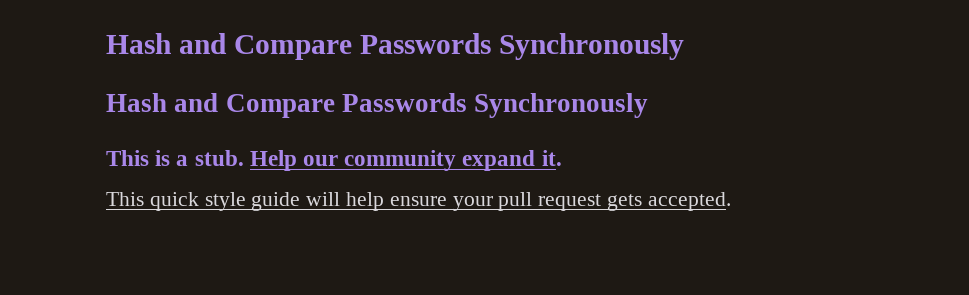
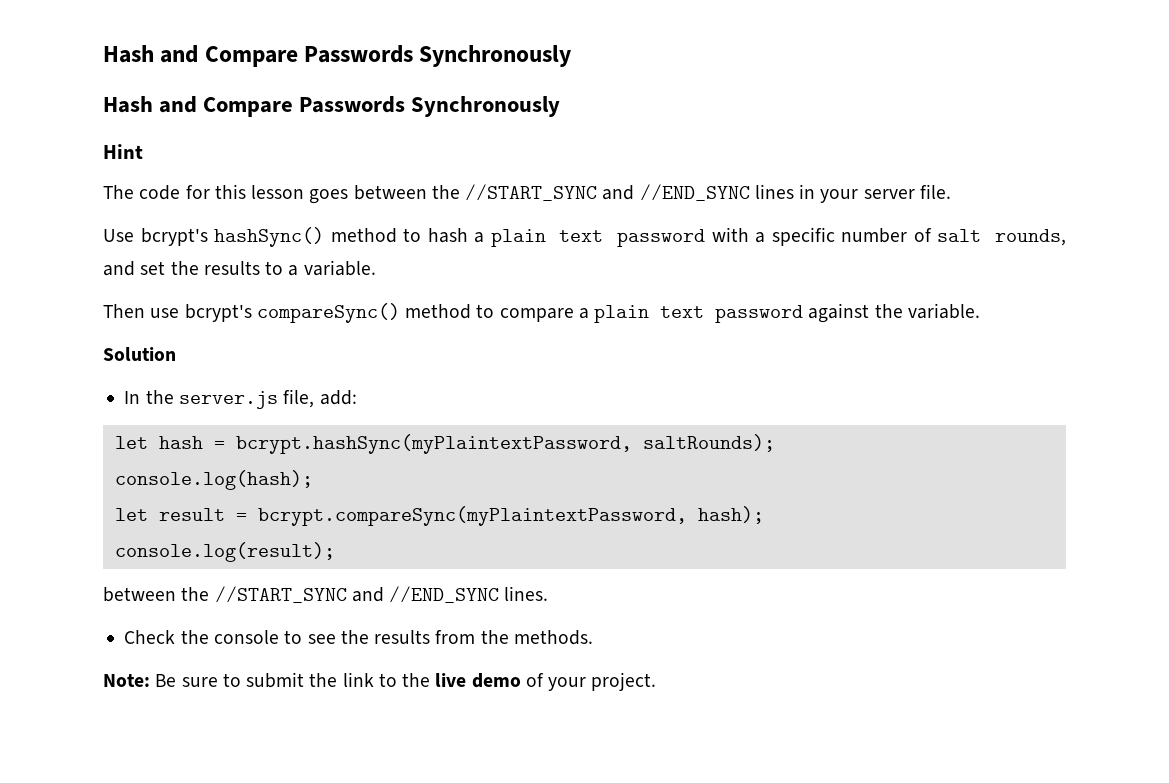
[106,150,562,171] [106,192,731,211] This is a stub. Help our community expand it. // This quick style guide will help ensure your pull request gets accepted. -> [103,144,143,159] [103,184,951,204] [103,227,1067,247] [103,260,376,276] [103,303,980,323] [103,347,176,361] [124,389,357,409] [114,434,775,454] [114,470,313,490] [114,506,764,526] [114,542,335,562] [103,586,549,603] [124,630,593,645] [103,672,657,691] Hint // The code for this lesson goes between the //START_SYNC and //END_SYNC lines in your server file. // Use bcrypt's hashSync() method to hash a plain text password with a specific number of salt rounds, and set the results to a variable. // Then use bcrypt's compareSync() method to compare a plain text password against the variable. // Solution // In the server.js file, add: // let hash = bcrypt.hashSync(myPlaintextPassword, saltRounds); // console.log(hash); // let result = bcrypt.compareSync(myPlaintextPassword, hash); // console.log(result); // between the //START_SYNC and //END_SYNC lines. // Check the console to see the results from the methods. // Note: Be sure to submit the link to the live demo of your project.

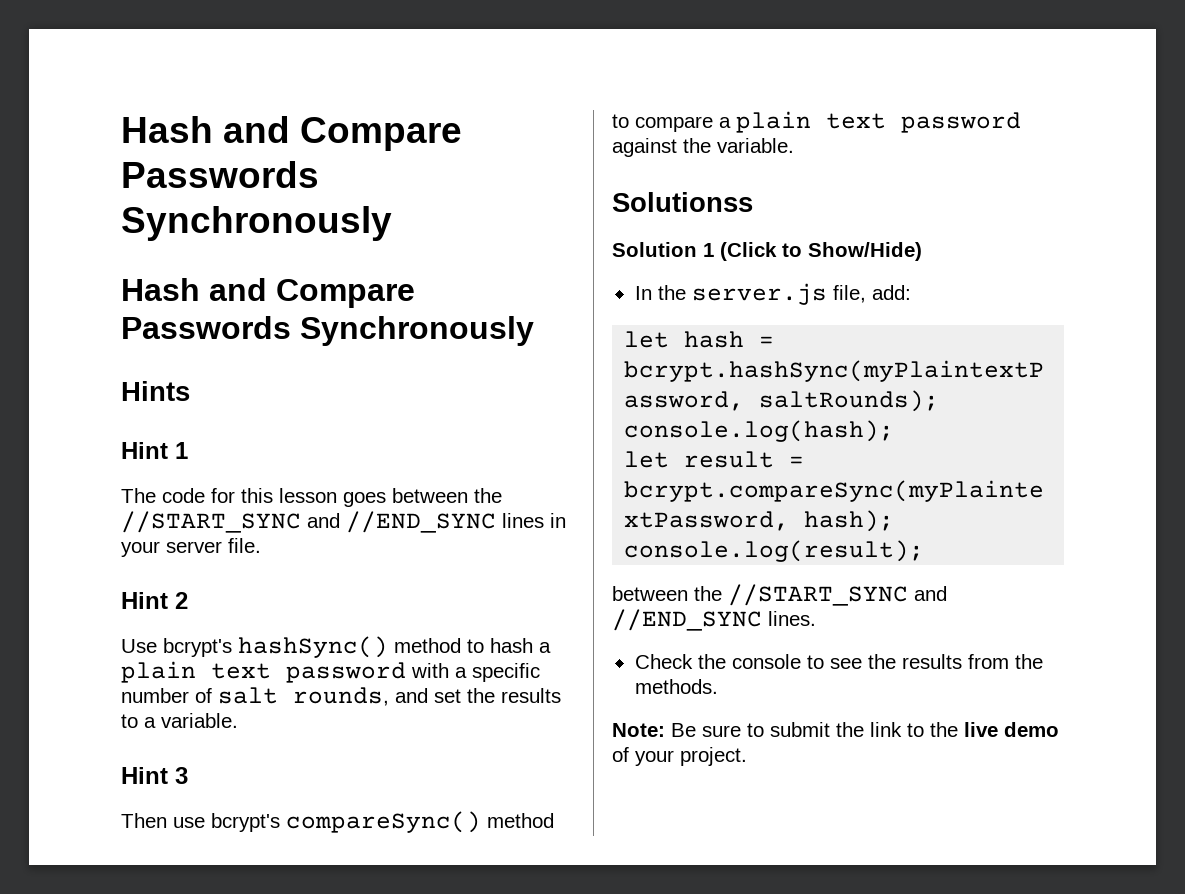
[103,144,143,159] // Hint -> [121,381,190,401] [121,442,188,459] // Hints // Hint 1
(951, 191) none -> [121,592,188,609] // Hint 2
(376, 268) none -> [121,767,188,784] // Hint 3
(980, 311) none -> [612,192,753,212] // Solutionss
(176, 354) none -> [703,242,922,261] 1 (Click to Show/Hide)

